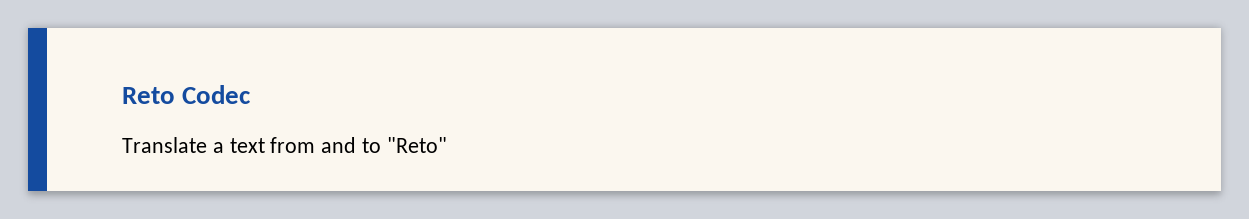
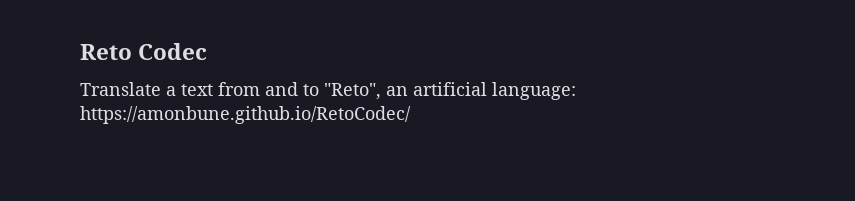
[386,137,447,153] "Reto" -> [324,82,576,100] [80,106,411,124] "Reto", an artificial language: https://amonbune.github.io/RetoCodec/

